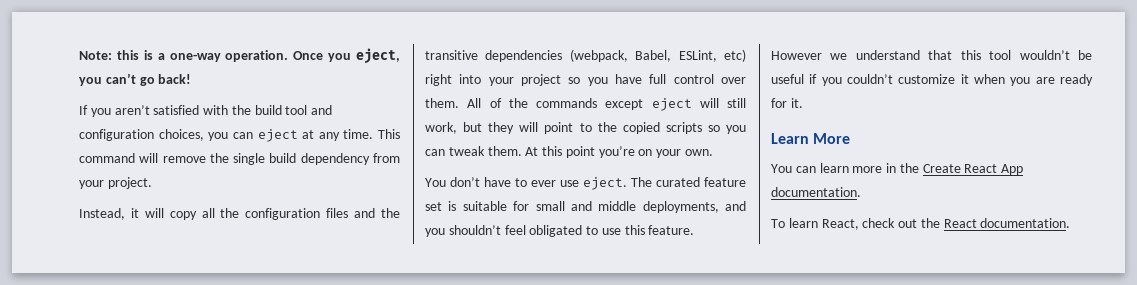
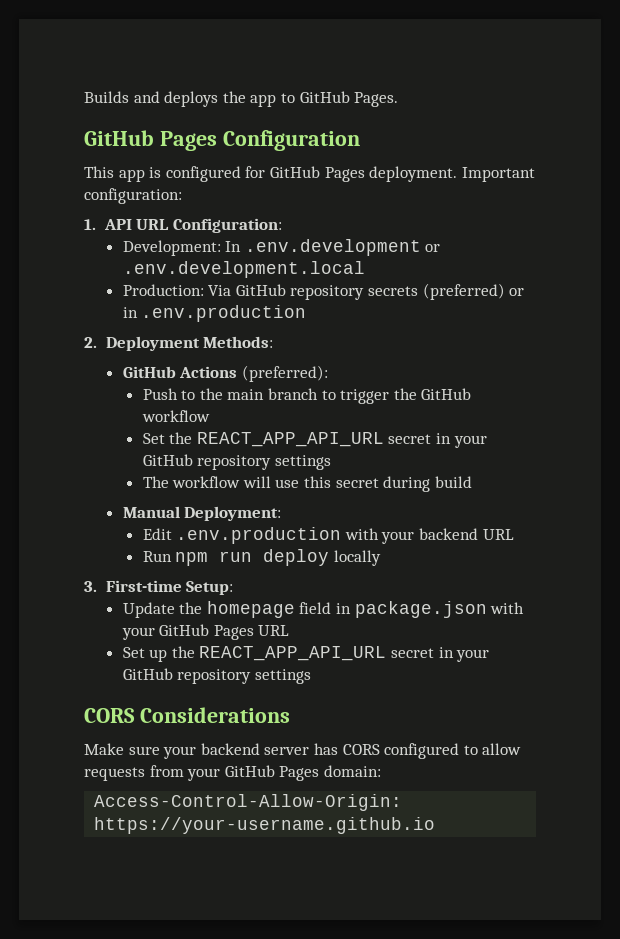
[79,48,400,64] [79,73,192,86] [79,105,333,117] [79,129,400,142] [79,153,400,165] [79,177,152,189] [79,208,400,220] [425,49,746,62] [425,74,746,86] [425,98,746,111] [425,122,746,134] [425,146,714,158] [425,177,746,190] [425,201,746,213] [425,225,695,237] [771,50,1092,60] [771,74,1093,86] [771,98,803,108] [771,133,851,144] [771,163,1024,175] [771,187,861,197] [771,218,1071,230] Note: this is a one-way operation. Once you eject, you can’t go back! // If you aren’t satisfied with the build tool and configuration choices, you can eject at any time. This command will remove the single build dependency from your project. // Instead, it will copy all the configuration files and the transitive dependencies (webpack, Babel, ESLint, etc) right into your project so you have full control over them. All of the commands except eject will still work, but they will point to the copied scripts so you can tweak them. At this point you’re on your own. // You don’t have to ever use eject. The curated feature set is suitable for small and middle deployments, and you shouldn’t feel obligated to use this feature. However we understand that this tool wouldn’t be useful if you couldn’t customize it when you are ready for it. // Learn More // You can learn more in the Create React App documentation. // To learn React, check out the React documentation. -> [84,91,399,107] [84,130,360,151] [84,166,535,182] [84,188,182,204] [84,218,282,233] [122,239,441,256] [122,261,365,278] [122,283,525,300] [122,305,307,322] [84,336,274,351] [122,365,328,382] [142,388,472,404] [141,410,210,422] [142,432,487,448] [142,454,331,470] [142,476,472,492] [122,506,282,521] [142,527,514,544] [142,549,381,566] [84,580,234,595] [122,601,525,618] [121,624,290,640] [122,646,490,662] [122,668,311,684] [84,707,290,723] [84,743,522,759] [84,765,381,781] [94,794,403,811] [94,817,436,834] Builds and deploys the app to GitHub Pages. // GitHub Pages Configuration // This app is configured for GitHub Pages deployment. Important configuration: // 1. API URL Configuration: // Development: In .env.development or .env.development.local // Production: Via GitHub repository secrets (preferred) or in .env.production // 2. Deployment Methods: // GitHub Actions (preferred): // Push to the main branch to trigger the GitHub workflow // Set the REACT_APP_API_URL secret in your GitHub repository settings // The workflow will use this secret during build // Manual Deployment: // Edit .env.production with your backend URL // Run npm run deploy locally // 3. First-time Setup: // Update the homepage field in package.json with your GitHub Pages URL // Set up the REACT_APP_API_URL secret in your GitHub repository settings // CORS Considerations // Make sure your backend server has CORS configured to allow requests from your GitHub Pages domain: // Access-Control-Allow-Origin: https://your-username.github.io

